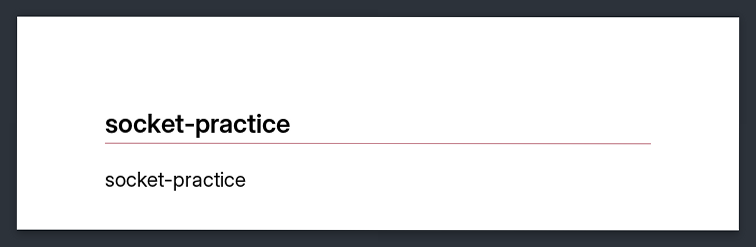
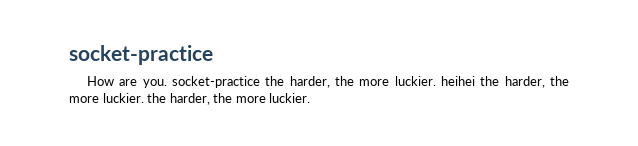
[104,171,246,191] socket-practice -> [86,76,570,88] [69,93,311,105] How are you. socket-practice the harder, the more luckier. heihei the harder, the more luckier. the harder, the more luckier.

